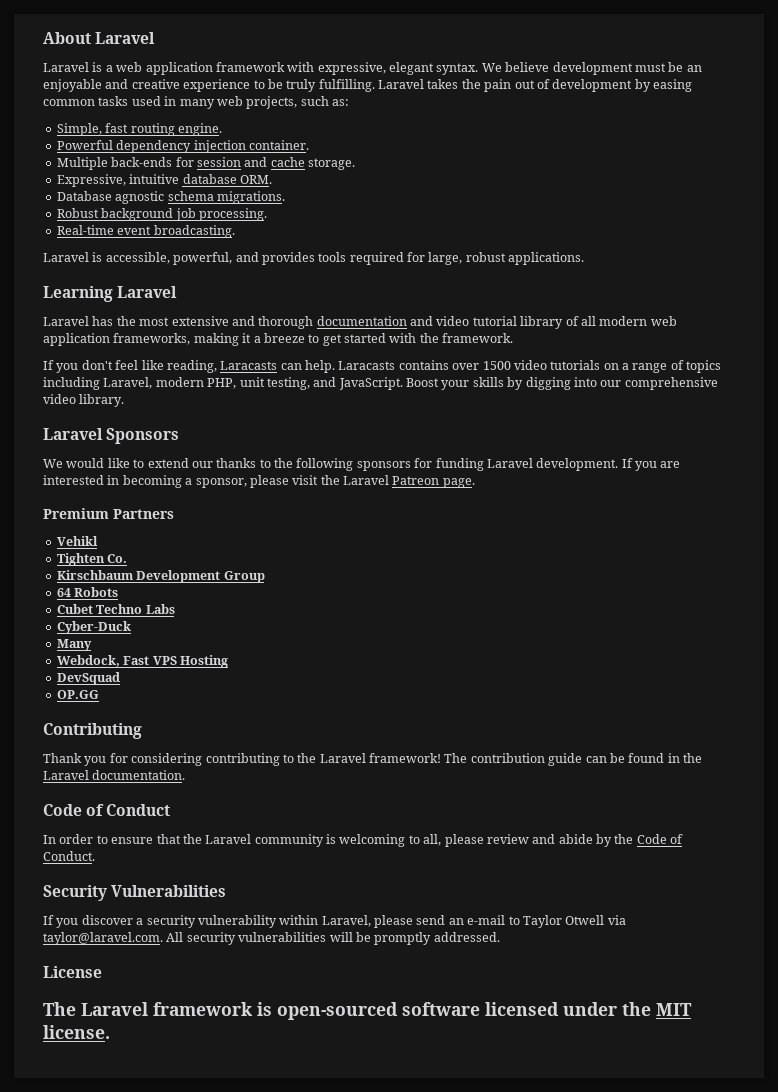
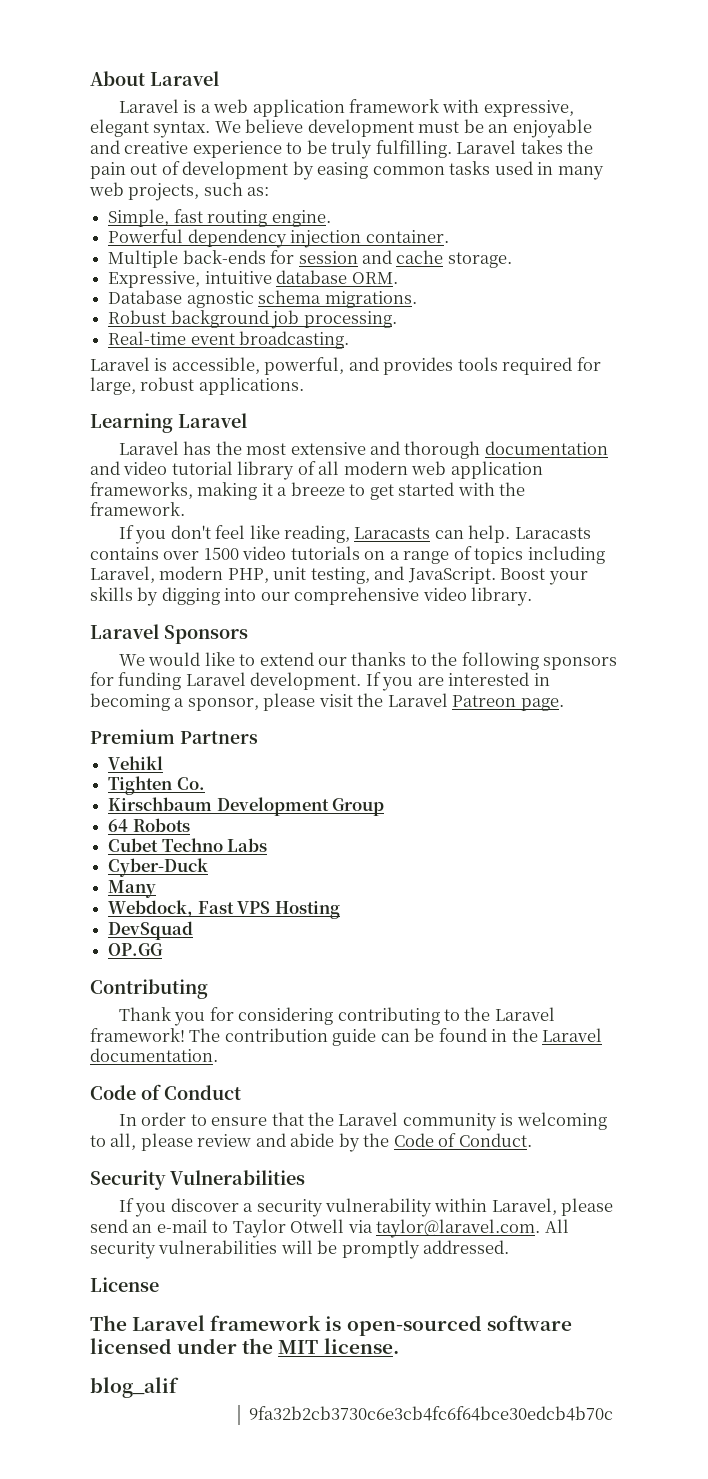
(110, 1032) none -> [90,1377,179,1398] [249,1406,614,1421] // blog_alif // 9fa32b2cb3730c6e3cb4fc6f64bce30edcb4b70c

